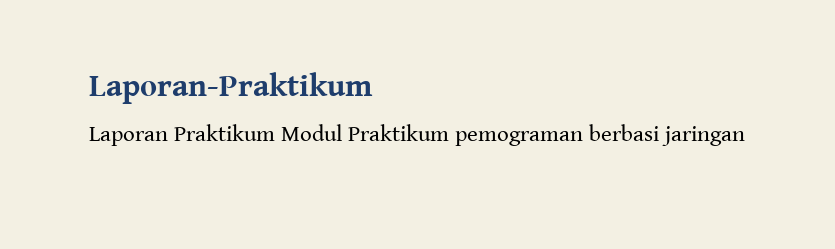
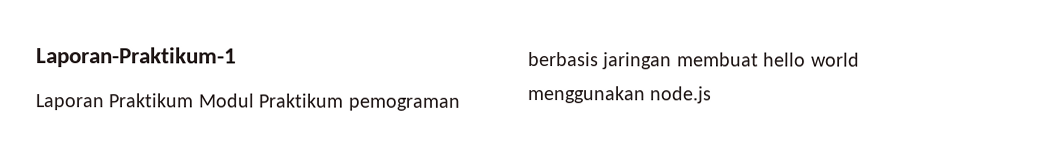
[89,72,373,104] Laporan-Praktikum -> [36,47,237,68] Laporan-Praktikum-1
[589,124,746,146] berbasi jaringan -> [528,52,860,70] [527,86,712,104] berbasis jaringan membuat hello world menggunakan node.js

